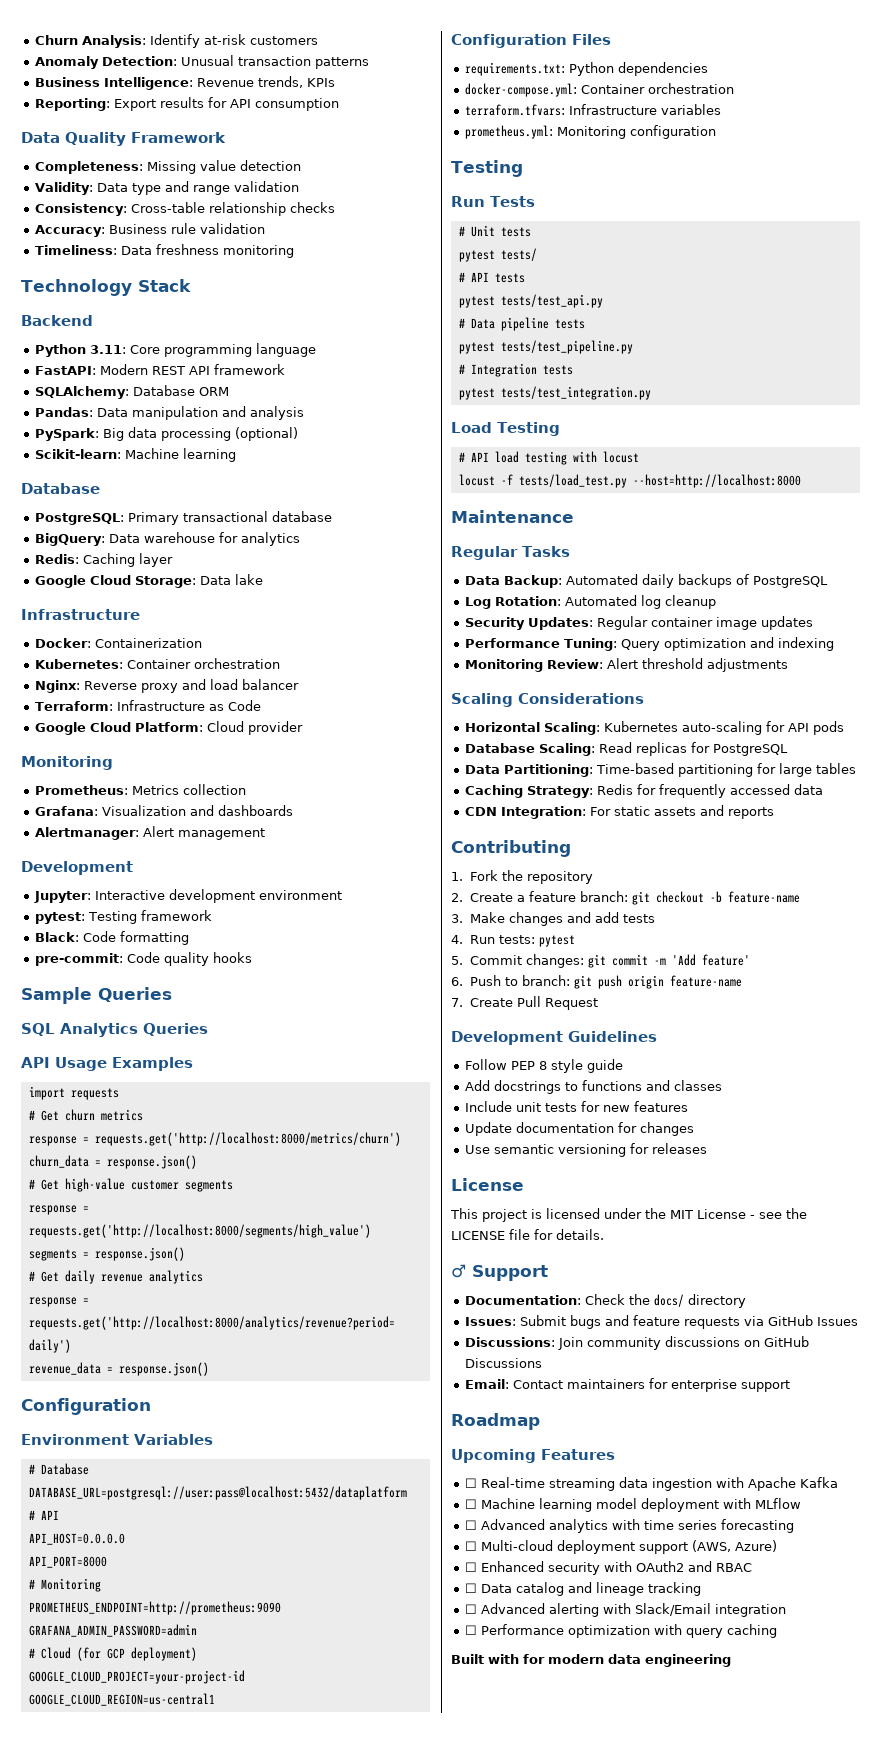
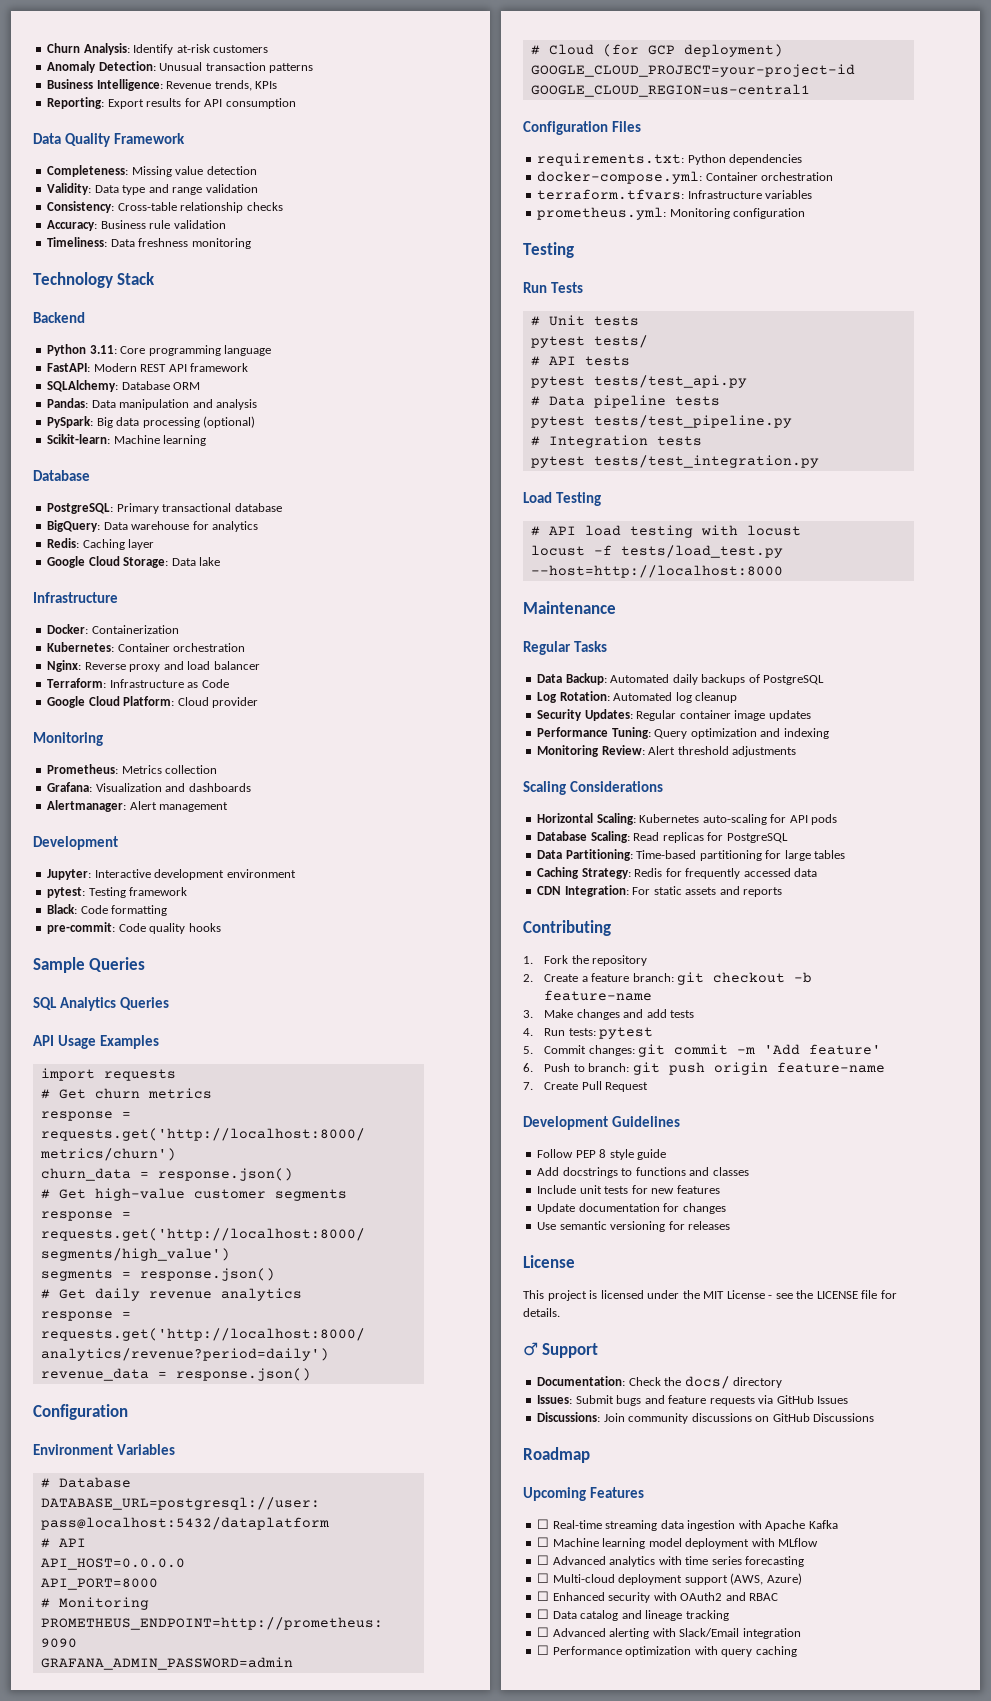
[464,1378,790,1392] // Email: Contact maintainers for enterprise support -> (875, 1417) none
[451,1654,731,1667] // Built with for modern data engineering -> (797, 1651) none

